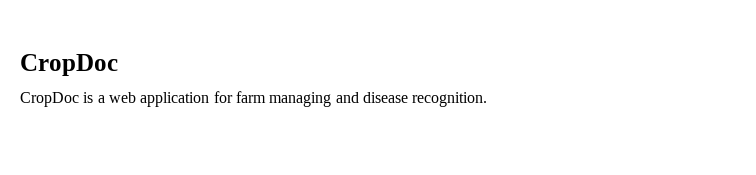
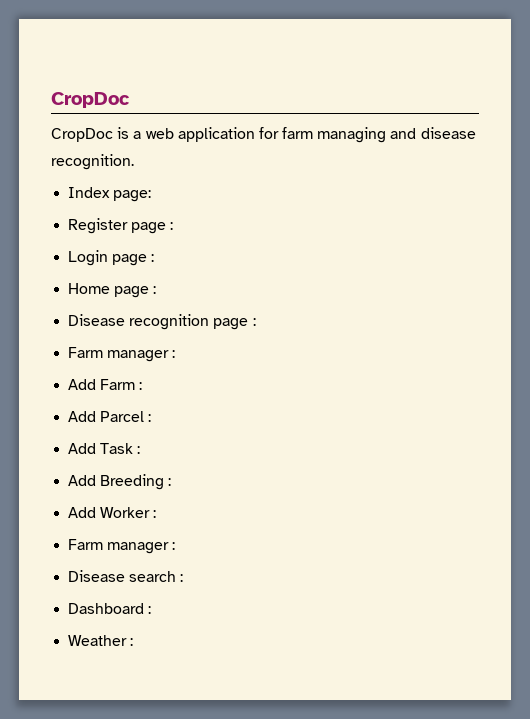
(488, 99) none -> [68,187,152,202] [68,218,174,234] [68,250,155,266] [68,283,157,298] [68,314,256,330] [68,347,176,362] [68,379,143,390] [68,411,152,422] [68,443,141,454] [68,474,172,490] [68,507,157,518] [68,539,176,554] [68,570,184,582] [68,603,152,614] [68,635,134,646] // Index page: // Register page : // Login page : // Home page : // Disease recognition page : // Farm manager : // Add Farm : // Add Parcel : // Add Task : // Add Breeding : // Add Worker : // Farm manager : // Disease search : // Dashboard : // Weather :

